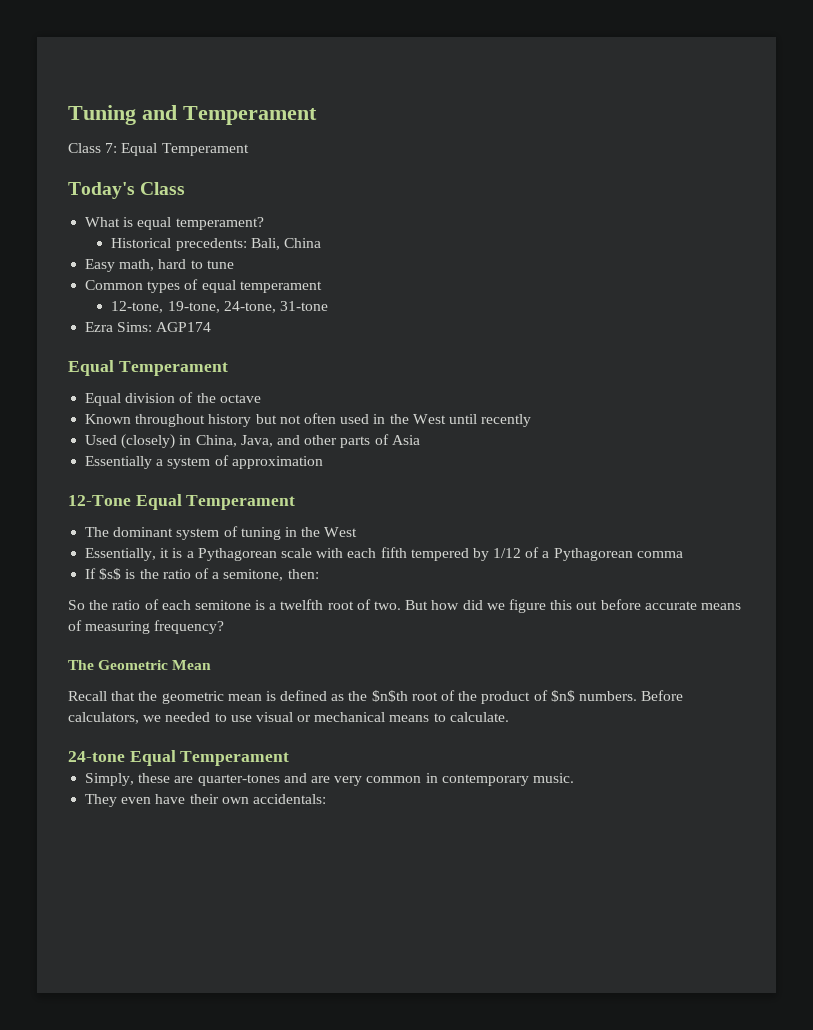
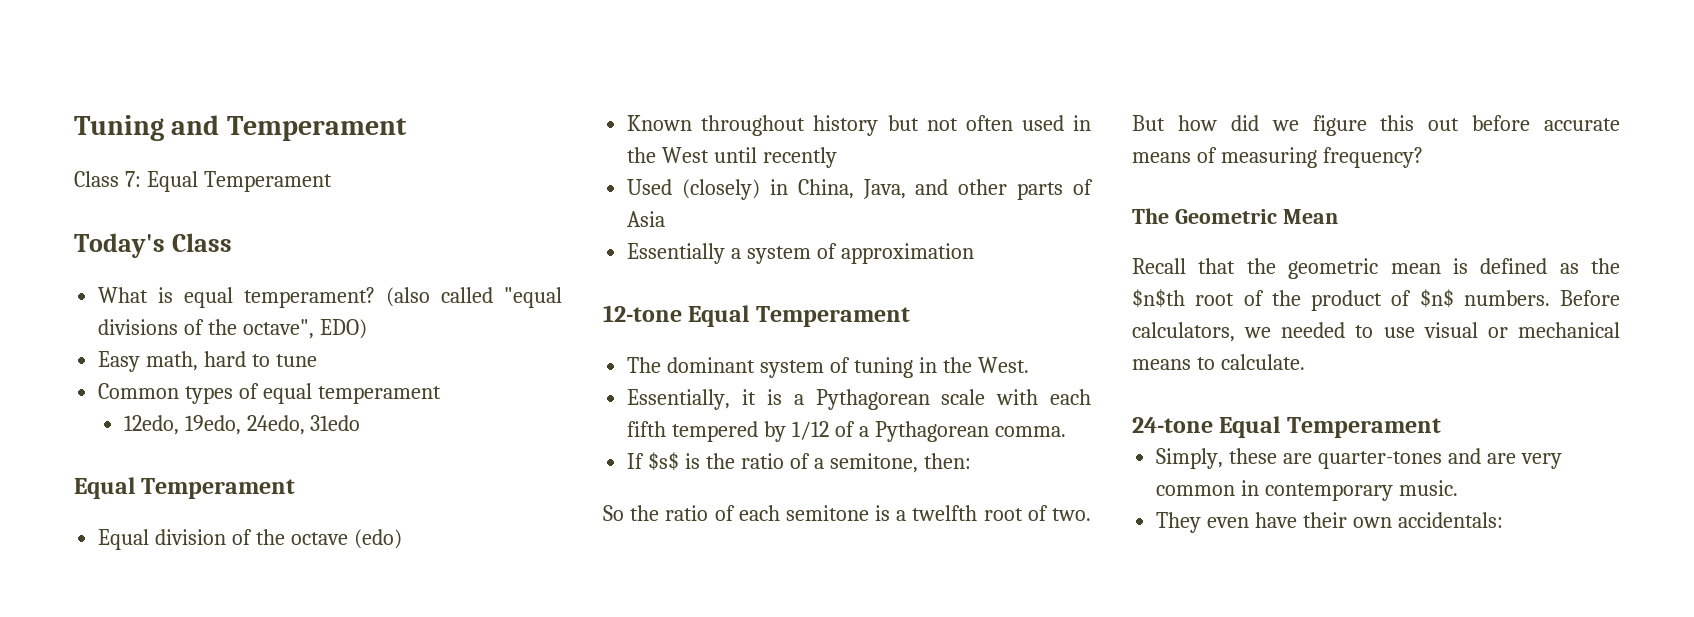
[111,238,321,251] // Historical precedents: Bali, China -> [386,287,563,308] [98,319,367,339] (also called "equal divisions of the octave", EDO)
[111,301,328,313] [85,322,212,332] 12-tone, 19-tone, 24-tone, 31-tone // Ezra Sims: AGP174 -> [123,415,361,435] 12edo, 19edo, 24edo, 31edo
(261, 398) none -> [353,529,402,549] (edo)
[68,495,131,506] 12-Tone -> [603,305,682,322] 12-tone
[324,527,358,537] West -> [977,357,1029,373] West.
[636,551,683,558] comma -> [994,426,1066,437] comma.

